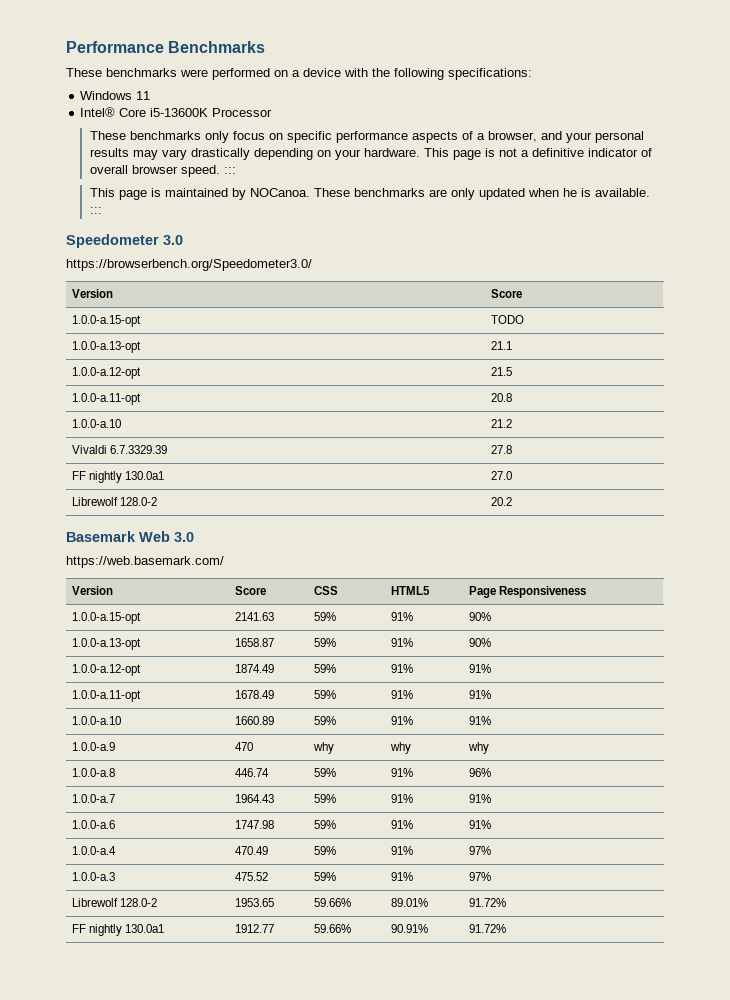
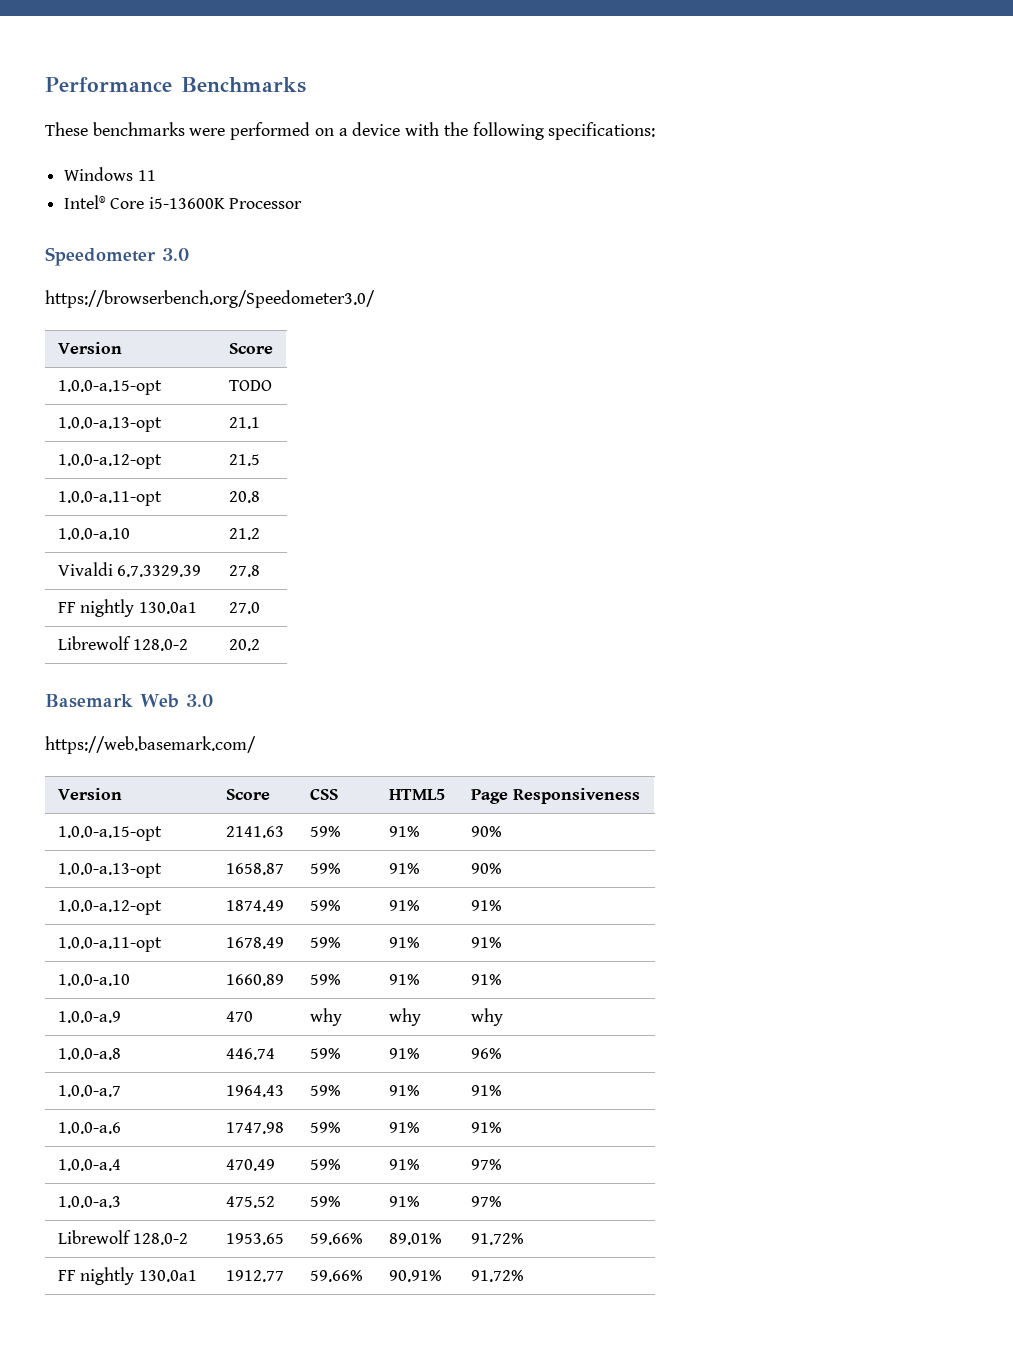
[89,131,644,143] [89,148,652,160] [89,165,236,177] [89,188,650,200] [89,207,102,214] // These benchmarks only focus on specific performance aspects of a browser, and your personal results may vary drastically depending on your hardware. This page is not a definitive indicator of overall browser speed. ::: // This page is maintained by NOCanoa. These benchmarks are only updated when he is available. ::: -> (303, 203) none

